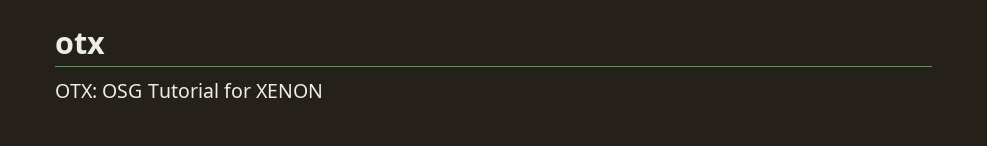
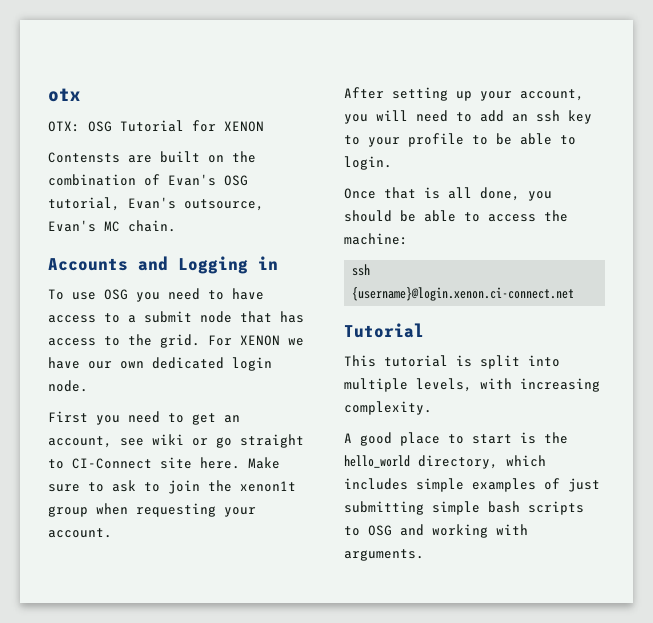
(324, 91) none -> [48,151,256,163] [48,174,248,186] [48,197,264,211] [48,220,176,232] [48,256,278,274] [48,288,264,302] [48,311,304,323] [48,334,304,348] [48,357,272,371] [48,380,88,392] [48,411,240,425] [48,434,304,448] [48,457,280,469] [48,480,296,494] [48,503,256,517] [48,528,112,538] [344,87,584,101] [344,110,592,124] [344,133,576,147] [344,156,392,170] [344,187,552,201] [344,210,568,222] [344,233,408,245] [352,264,371,276] [352,287,575,301] [344,323,424,338] [344,355,560,369] [344,378,600,392] [344,401,432,415] [344,432,568,446] [344,455,546,469] [344,478,600,492] [344,501,584,515] [344,524,528,538] [344,549,424,561] // Contensts are built on the combination of Evan's OSG tutorial, Evan's outsource, Evan's MC chain. // Accounts and Logging in // To use OSG you need to have access to a submit node that has access to the grid. For XENON we have our own dedicated login node. // First you need to get an account, see wiki or go straight to CI-Connect site here. Make sure to ask to join the xenon1t group when requesting your account. // After setting up your account, you will need to add an ssh key to your profile to be able to login. // Once that is all done, you should be able to access the machine: // ssh {username}@login.xenon.ci-connect.net // Tutorial // This tutorial is split into multiple levels, with increasing complexity. // A good place to start is the hello_world directory, which includes simple examples of just submitting simple bash scripts to OSG and working with arguments.

